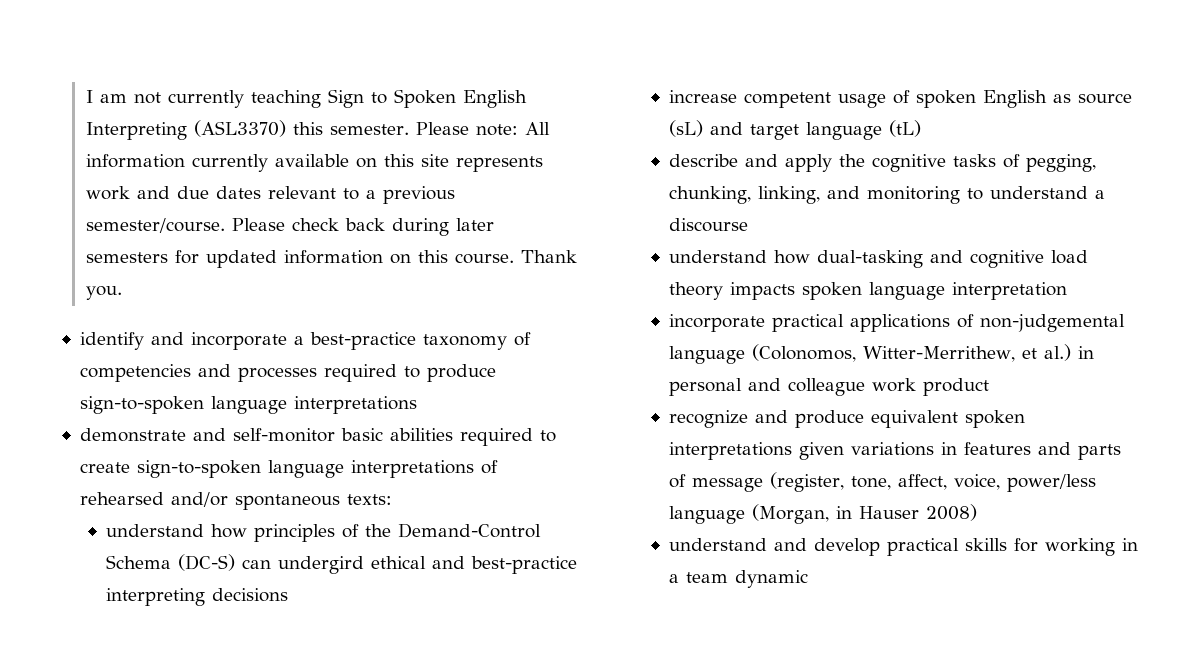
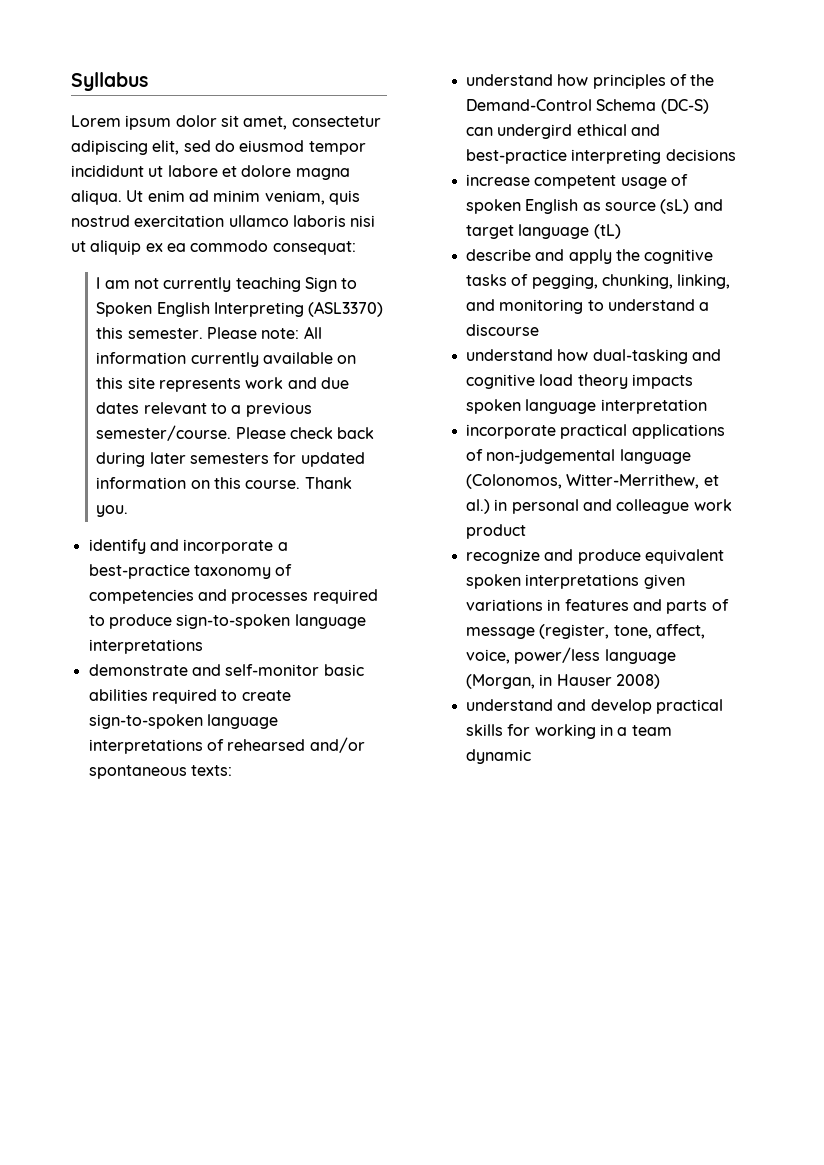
(85, 96) none -> [71,72,148,91] [71,115,381,130] [71,140,366,155] [71,165,350,180] [71,190,360,205] [71,215,376,227] [71,240,356,255] Syllabus // Lorem ipsum dolor sit amet, consectetur adipiscing elit, sed do eiusmod tempor incididunt ut labore et dolore magna aliqua. Ut enim ad minim veniam, quis nostrud exercitation ullamco laboris nisi ut aliquip ex ea commodo consequat: //

